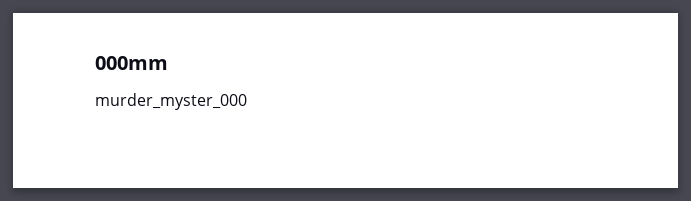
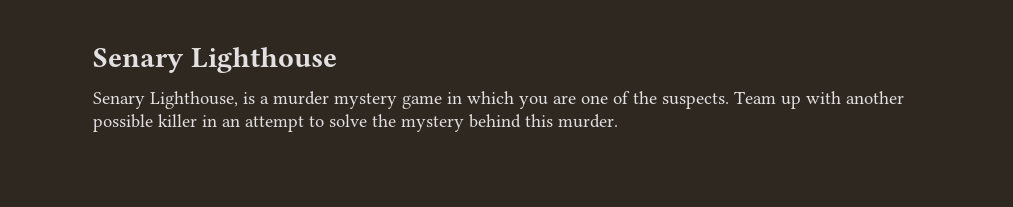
[95,56,168,70] [95,93,247,110] 000mm // murder_myster_000 -> [93,47,337,73] [93,91,904,109] [93,114,618,132] Senary Lighthouse // Senary Lighthouse, is a murder mystery game in which you are one of the suspects. Team up with another possible killer in an attempt to solve the mystery behind this murder.

